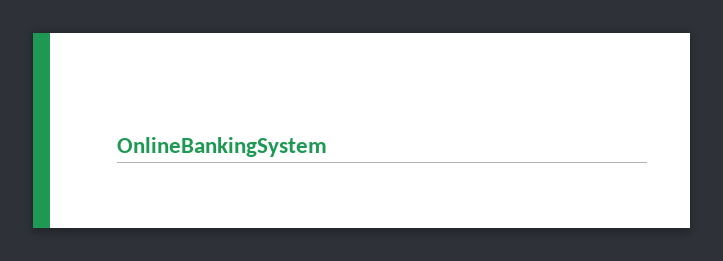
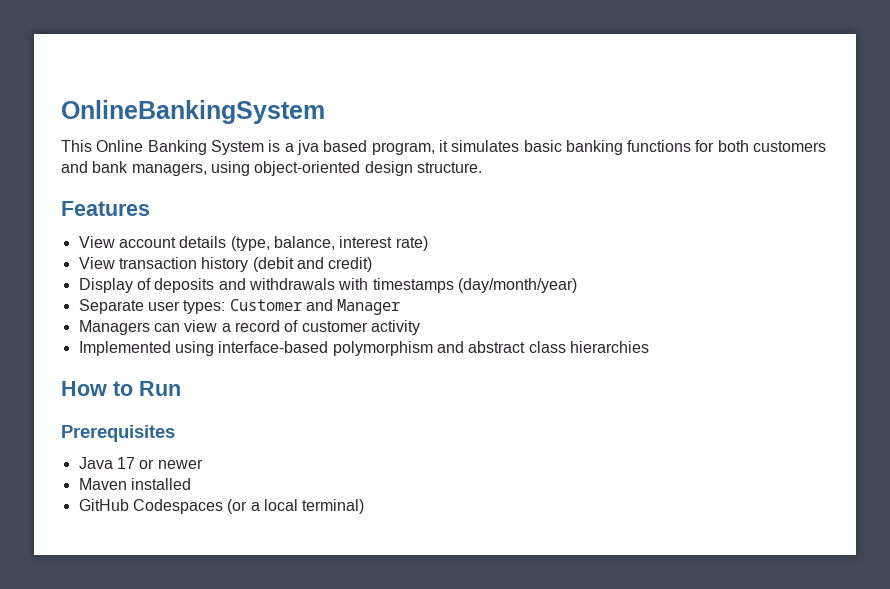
(327, 147) none -> [61,140,827,155] [61,161,482,176] [61,201,150,216] [78,236,428,251] [78,257,373,272] [78,278,577,293] [78,299,401,315] [78,320,420,335] [78,341,649,356] [61,381,181,396] [61,425,175,442] [78,457,203,469] [78,478,191,490] [78,499,365,514] // This Online Banking System is a jva based program, it simulates basic banking functions for both customers and bank managers, using object-oriented design structure. // Features // View account details (type, balance, interest rate) // View transaction history (debit and credit) // Display of deposits and withdrawals with timestamps (day/month/year) // Separate user types: Customer and Manager // Managers can view a record of customer activity // Implemented using interface-based polymorphism and abstract class hierarchies // How to Run // Prerequisites // Java 17 or newer // Maven installed // GitHub Codespaces (or a local terminal)

